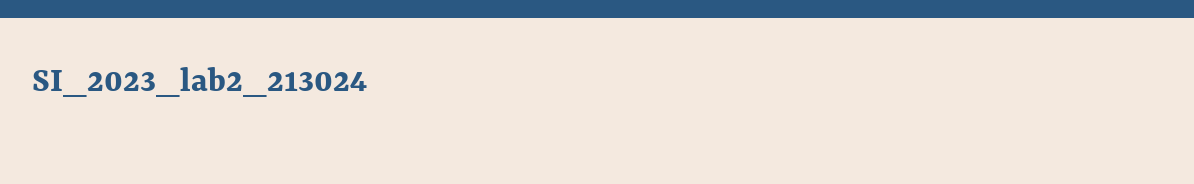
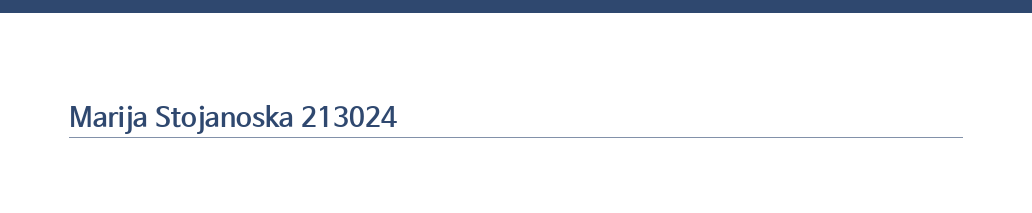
[32,67,367,97] SI_2023_lab2_213024 -> [69,105,398,135] Marija Stojanoska 213024

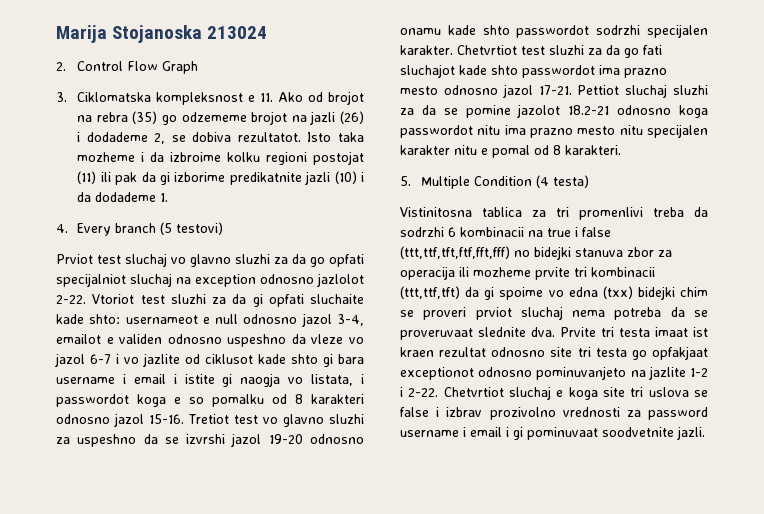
(398, 116) none -> [56,61,199,74] [56,91,364,105] [77,111,364,125] [77,132,364,144] [77,151,364,165] [77,171,365,185] [77,192,169,202] [56,222,224,236] [56,253,364,267] [56,273,364,287] [56,294,364,307] [56,313,364,327] [56,334,364,347] [55,353,364,367] [56,373,364,387] [56,394,364,407] [56,413,364,427] [56,433,364,447] [400,24,708,38] [400,45,662,58] [400,64,667,78] [400,84,708,98] [400,104,708,118] [400,124,708,138] [400,145,621,158] [400,175,590,189] [400,207,708,220] [400,227,611,237] [400,246,672,260] [400,266,655,280] [400,286,708,300] [400,306,708,320] [400,327,708,340] [400,346,708,360] [400,366,708,380] [400,386,708,400] [400,407,708,420] [400,426,705,440] // 2. Control Flow Graph // 3. Ciklomatska kompleksnost e 11. Ako od brojot na rebra (35) go odzememe brojot na jazli (26) i dodademe 2, se dobiva rezultatot. Isto taka mozheme i da izbroime kolku regioni postojat (11) ili pak da gi izborime predikatnite jazli (10) i da dodademe 1. // 4. Every branch (5 testovi) // Prviot test sluchaj vo glavno sluzhi za da go opfati specijalniot sluchaj na exception odnosno jazlolot 2-22. Vtoriot test sluzhi za da gi opfati sluchaite kade shto: usernameot e null odnosno jazol 3-4, emailot e validen odnosno uspeshno da vleze vo jazol 6-7 i vo jazlite od ciklusot kade shto gi bara username i email i istite gi naogja vo listata, i passwordot koga e so pomalku od 8 karakteri odnosno jazol 15-16. Tretiot test vo glavno sluzhi za uspeshno da se izvrshi jazol 19-20 odnosno onamu kade shto passwordot sodrzhi specijalen karakter. Chetvrtiot test sluzhi za da go fati sluchajot kade shto passwordot ima prazno mesto odnosno jazol 17-21. Pettiot sluchaj sluzhi za da se pomine jazolot 18.2-21 odnosno koga passwordot nitu ima prazno mesto nitu specijalen karakter nitu e pomal od 8 karakteri. // 5. Multiple Condition (4 testa) // Vistinitosna tablica za tri promenlivi treba da sodrzhi 6 kombinacii na true i false (ttt,ttf,tft,ftf,fft,fff) no bidejki stanuva zbor za operacija ili mozheme prvite tri kombinacii (ttt,ttf,tft) da gi spoime vo edna (txx) bidejki chim se proveri prviot sluchaj nema potreba da se proveruvaat slednite dva. Prvite tri testa imaat ist kraen rezultat odnosno site tri testa go opfakjaat exceptionot odnosno pominuvanjeto na jazlite 1-2 i 2-22. Chetvrtiot sluchaj e koga site tri uslova se false i izbrav prozivolno vrednosti za password username i email i gi pominuvaat soodvetnite jazli.

